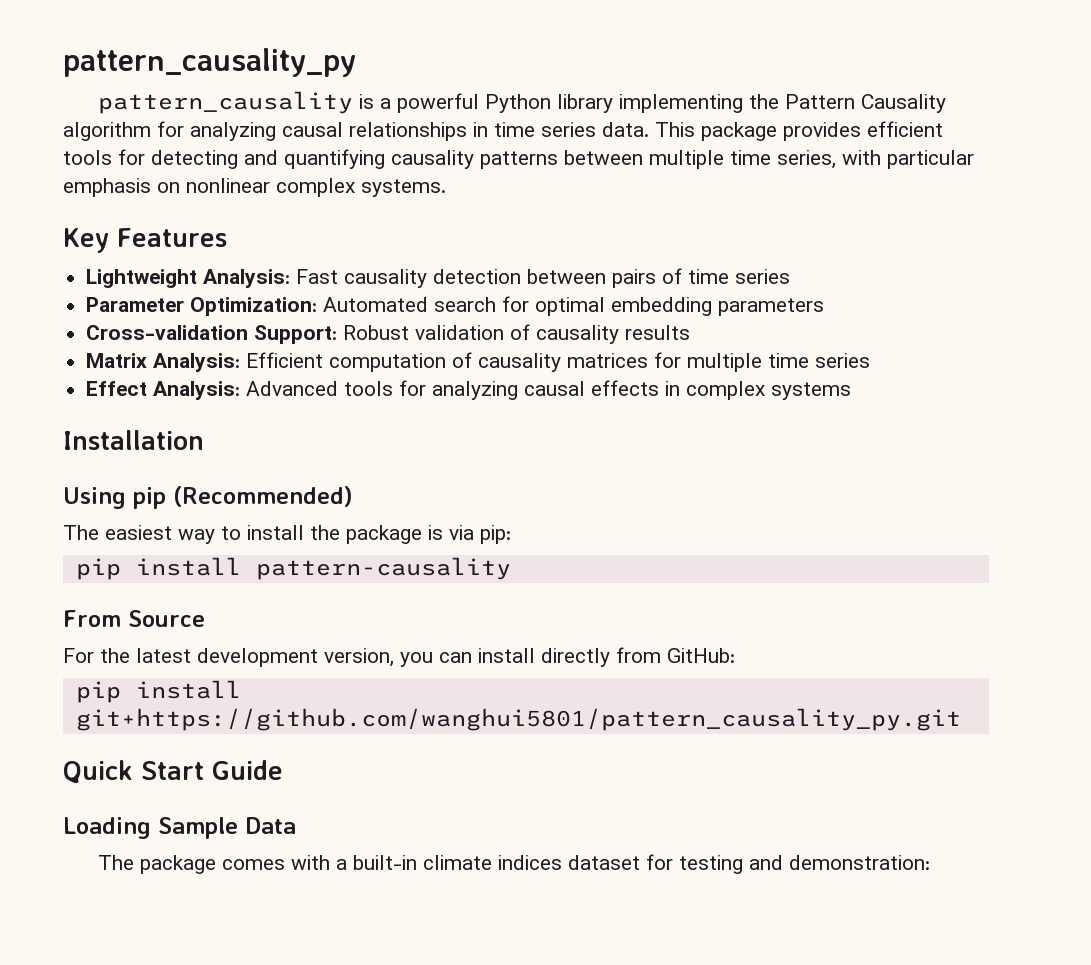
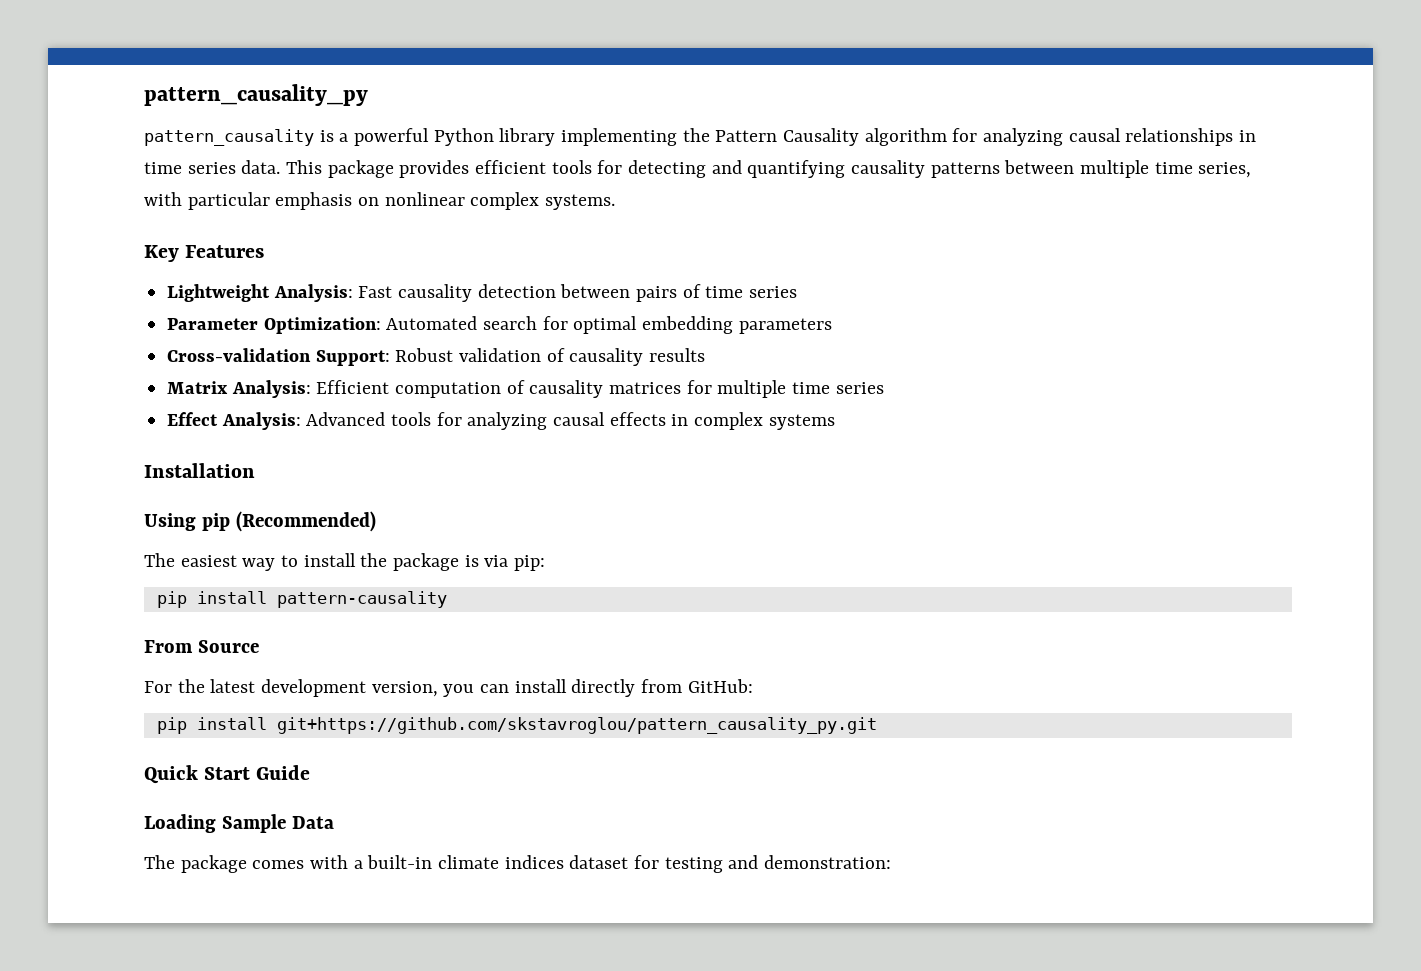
[75,708,961,731] git+https://github.com/wanghui5801/pattern_causality_py.git -> [276,717,877,734] git+https://github.com/skstavroglou/pattern_causality_py.git

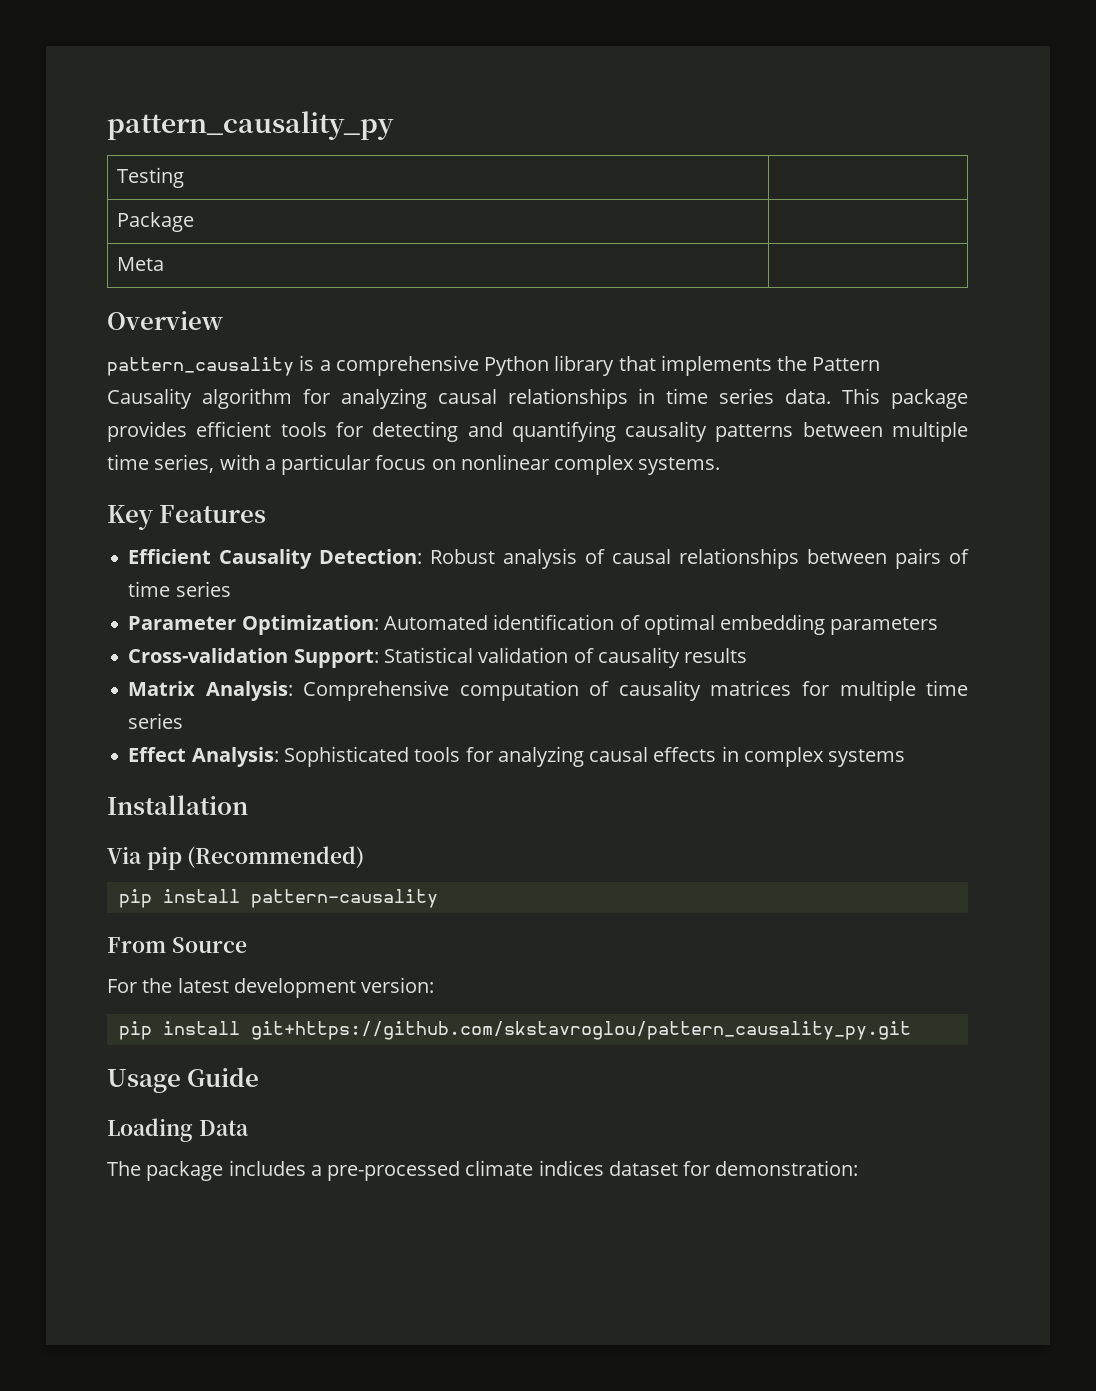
(368, 95) none -> [116,167,184,188] [116,212,194,232] [116,257,164,271] [107,311,223,330] // Testing | // Package | // Meta | // Overview
[354,128,430,146] powerful -> [335,355,479,376] comprehensive
[561,128,678,146] implementing -> [618,355,772,376] that implements
[187,192,353,210] particular emphasis -> [264,454,427,475] a particular focus
[167,284,556,302] Lightweight Analysis: Fast causality detection -> [128,548,800,569] Efficient Causality Detection: Robust analysis of causal relationships
[483,316,568,330] search for -> [493,614,640,630] identification of
[395,348,454,362] Robust -> [383,647,473,663] Statistical
[316,380,390,394] Efficient -> [303,680,450,701] Comprehensive
[306,412,386,426] Advanced -> [283,746,409,767] Sophisticated
[144,513,196,531] Using -> [107,846,142,864] Via
[144,553,546,571] // The easiest way to install the package is via pip: -> (365, 857) none
[371,679,753,697] version, you can install directly from GitHub: -> [361,977,435,993] version:
[144,765,251,784] Quick Start -> [107,1069,181,1093] Usage
[221,814,286,833] Sample -> (193, 1130) none
[252,855,433,869] comes with a built-in -> [228,1160,461,1181] includes a pre-processed
[664,855,759,873] testing and -> (711, 1168) none

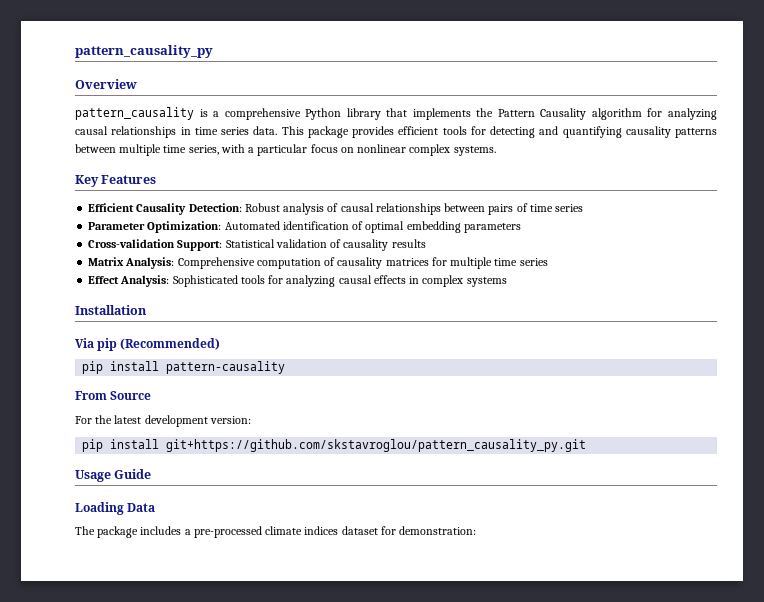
[116,167,184,188] [116,212,194,232] [116,257,164,271] // Testing | // Package | // Meta | -> (213, 51) none

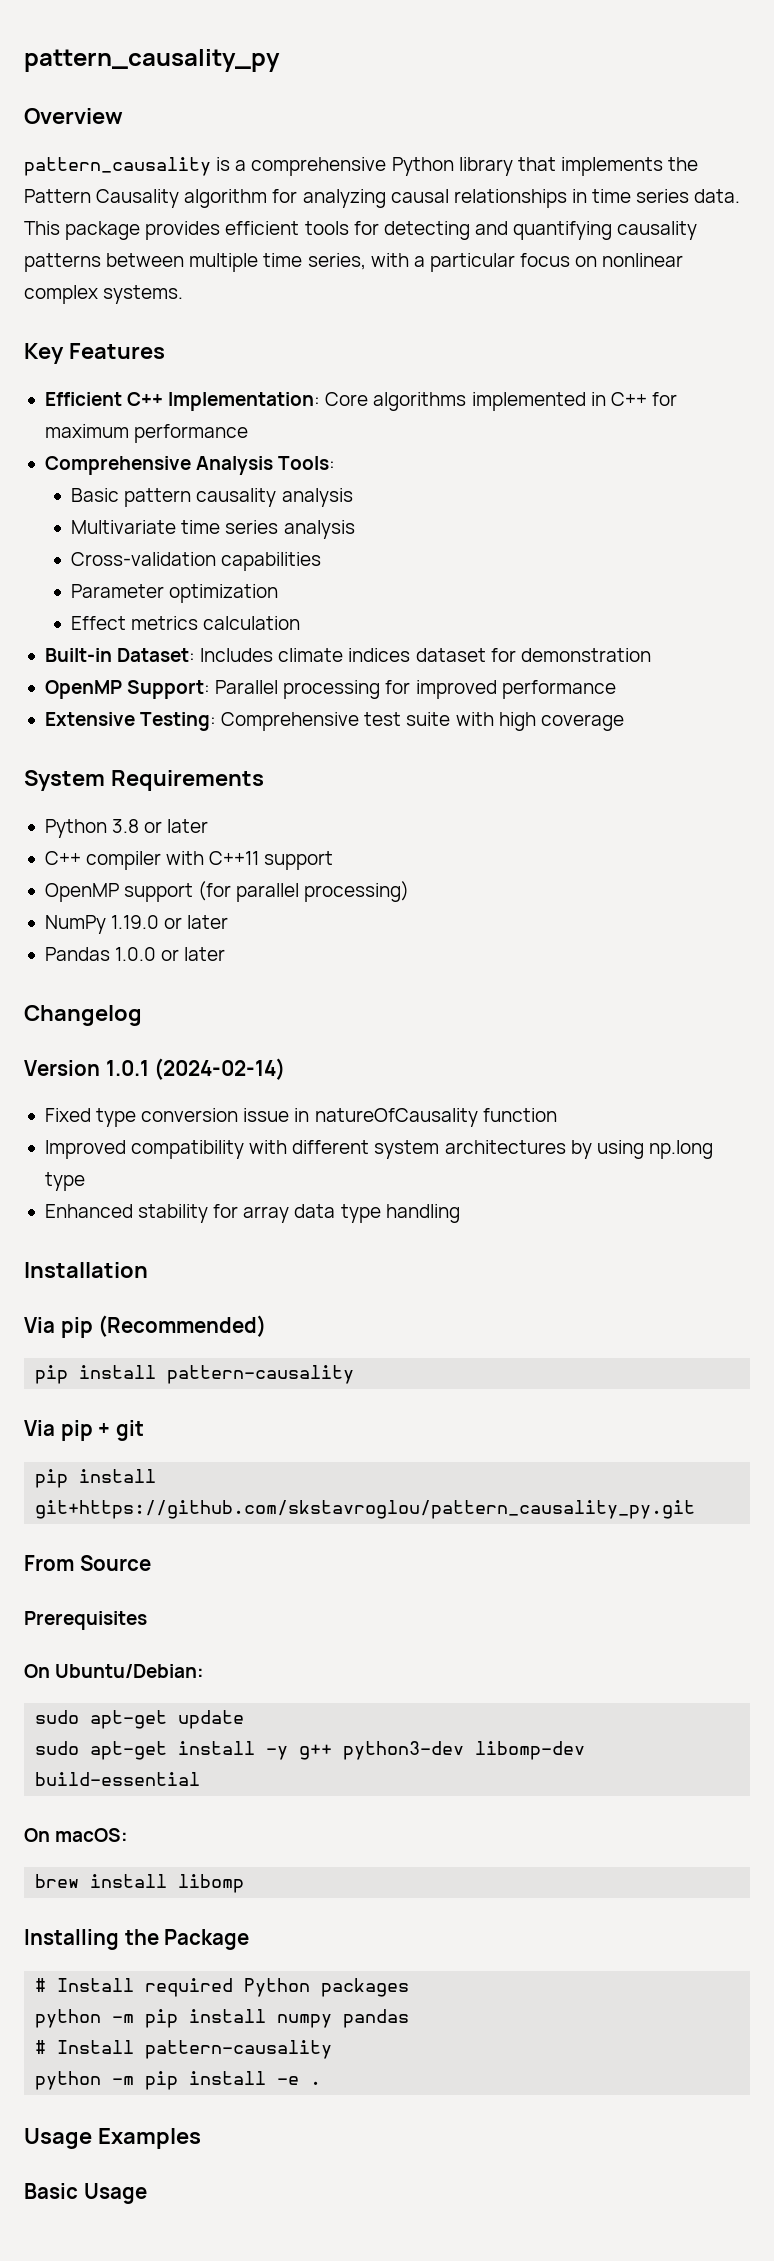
[136,203,584,215] [88,221,521,233] [88,239,426,251] [88,257,548,269] [88,275,507,287] Causality Detection: Robust analysis of causal relationships between pairs of time series // Parameter Optimization: Automated identification of optimal embedding parameters // Cross-validation Support: Statistical validation of causality results // Matrix Analysis: Comprehensive computation of causality matrices for multiple time series // Effect Analysis: Sophisticated tools for analyzing causal effects in complex systems -> [127,392,677,411] [44,424,249,443] [44,456,336,475] [71,488,353,507] [71,520,355,539] [71,552,322,571] [71,584,279,603] [71,616,301,630] [44,648,651,662] [44,680,616,699] [44,712,624,731] [24,770,264,791] [44,819,209,838] [44,851,334,870] [44,881,410,902] [44,915,229,934] [44,947,226,961] [24,1005,142,1026] [24,1058,286,1080] [44,1108,557,1127] [44,1140,713,1159] [44,1172,85,1191] [44,1204,460,1223] C++ Implementation: Core algorithms implemented in C++ for maximum performance // Comprehensive Analysis Tools: // Basic pattern causality analysis // Multivariate time series analysis // Cross-validation capabilities // Parameter optimization // Effect metrics calculation // Built-in Dataset: Includes climate indices dataset for demonstration // OpenMP Support: Parallel processing for improved performance // Extensive Testing: Comprehensive test suite with high coverage // System Requirements // Python 3.8 or later // C++ compiler with C++11 support // OpenMP support (for parallel processing) // NumPy 1.19.0 or later // Pandas 1.0.0 or later // Changelog // Version 1.0.1 (2024-02-14) // Fixed type conversion issue in natureOfCausality function // Improved compatibility with different system architectures by using np.long type // Enhanced stability for array data type handling
[75,391,152,400] [75,415,251,427] [82,439,587,452] [75,469,152,482] [75,502,156,515] [75,526,477,538] From Source // For the latest development version: // pip install git+https://github.com/skstavroglou/pattern_causality_py.git // Usage Guide // Loading Data // The package includes a pre-processed climate indices dataset for demonstration: -> [24,1420,144,1441] [35,1469,157,1488] [35,1500,696,1519] [24,1555,151,1571] [24,1611,147,1630] [24,1664,205,1678] [35,1710,245,1729] [35,1741,586,1760] [35,1772,201,1786] [24,1828,129,1842] [35,1874,245,1893] [24,1929,250,1950] [35,1978,410,1997] [35,2009,410,2028] [35,2040,333,2059] [35,2071,322,2090] [24,2128,201,2149] [24,2183,147,2204] Via pip + git // pip install git+https://github.com/skstavroglou/pattern_causality_py.git // From Source // Prerequisites // On Ubuntu/Debian: // sudo apt-get update // sudo apt-get install -y g++ python3-dev libomp-dev build-essential // On macOS: // brew install libomp // Installing the Package // # Install required Python packages // python -m pip install numpy pandas // # Install pattern-causality // python -m pip install -e . // Usage Examples // Basic Usage

